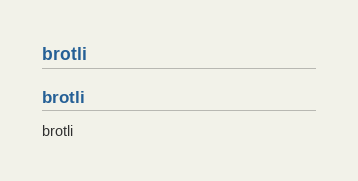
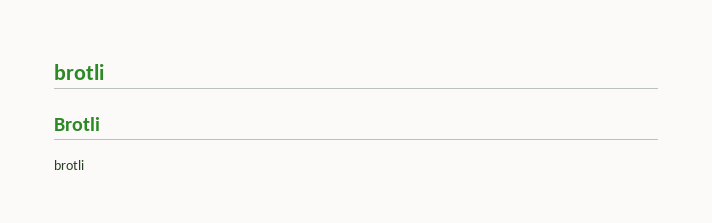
[42,47,87,60] [42,91,85,103] brotli // brotli -> [54,64,104,80] [54,117,100,131] brotli // Brotli

